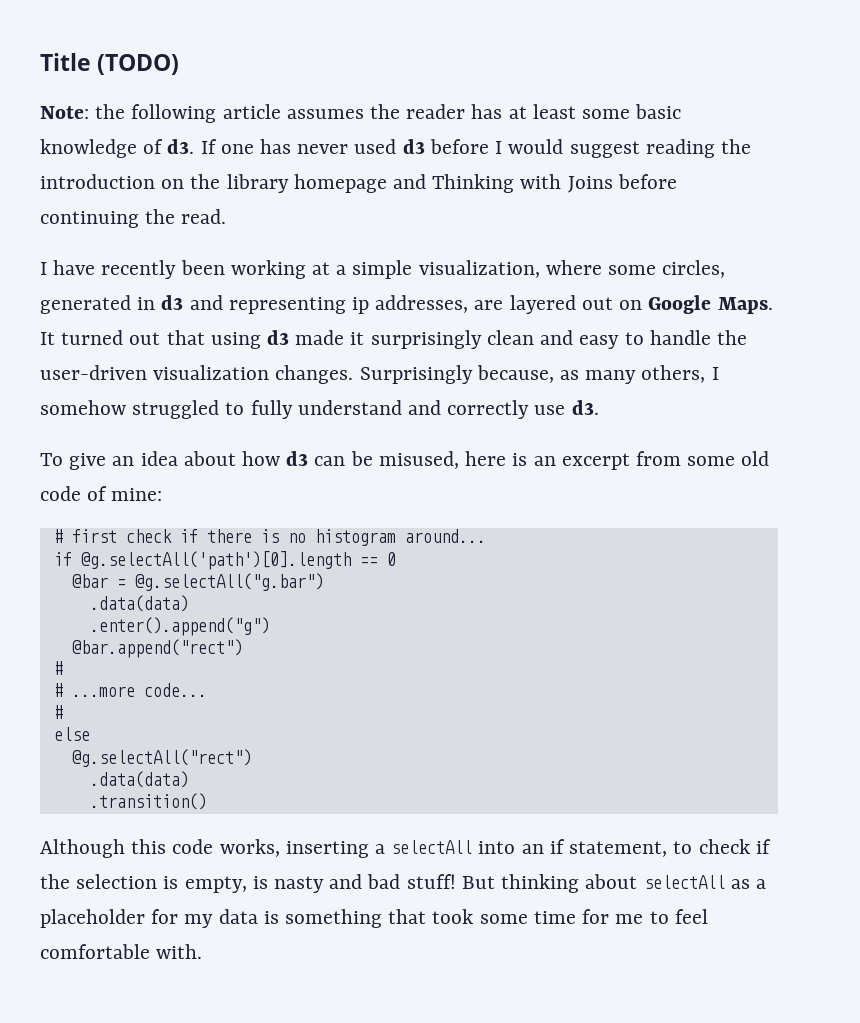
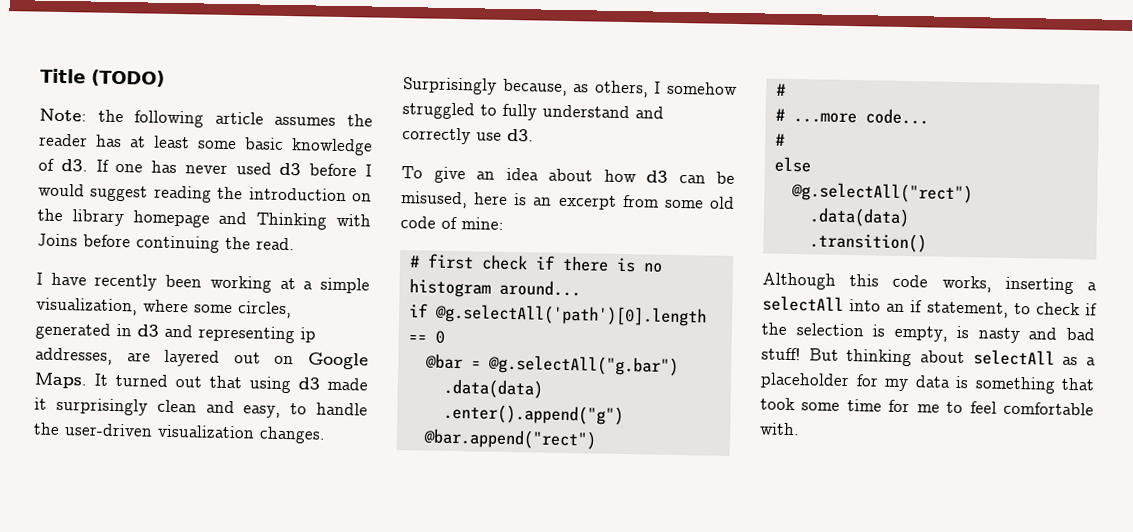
[579,335,620,349] easy -> [243,405,282,418] easy,
[585,370,637,384] many -> (590, 88) none

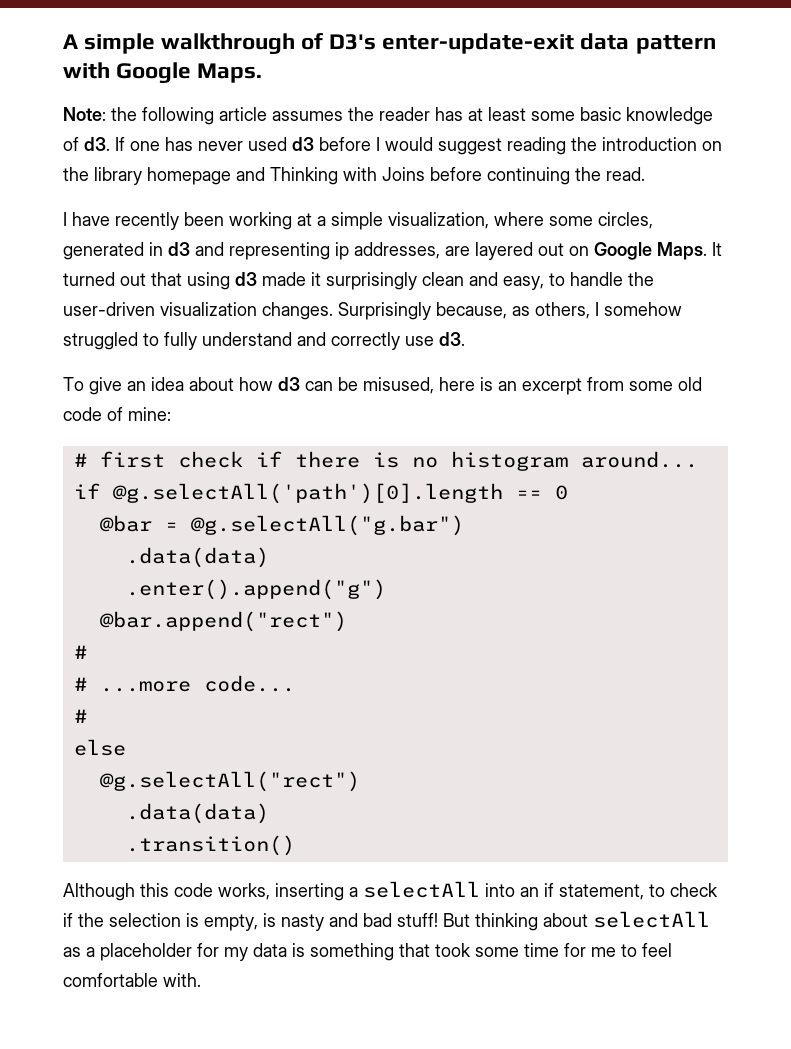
[40,68,165,87] Title (TODO) -> [63,33,716,54] [63,62,263,83] A simple walkthrough of D3's enter-update-exit data pattern with Google Maps.

